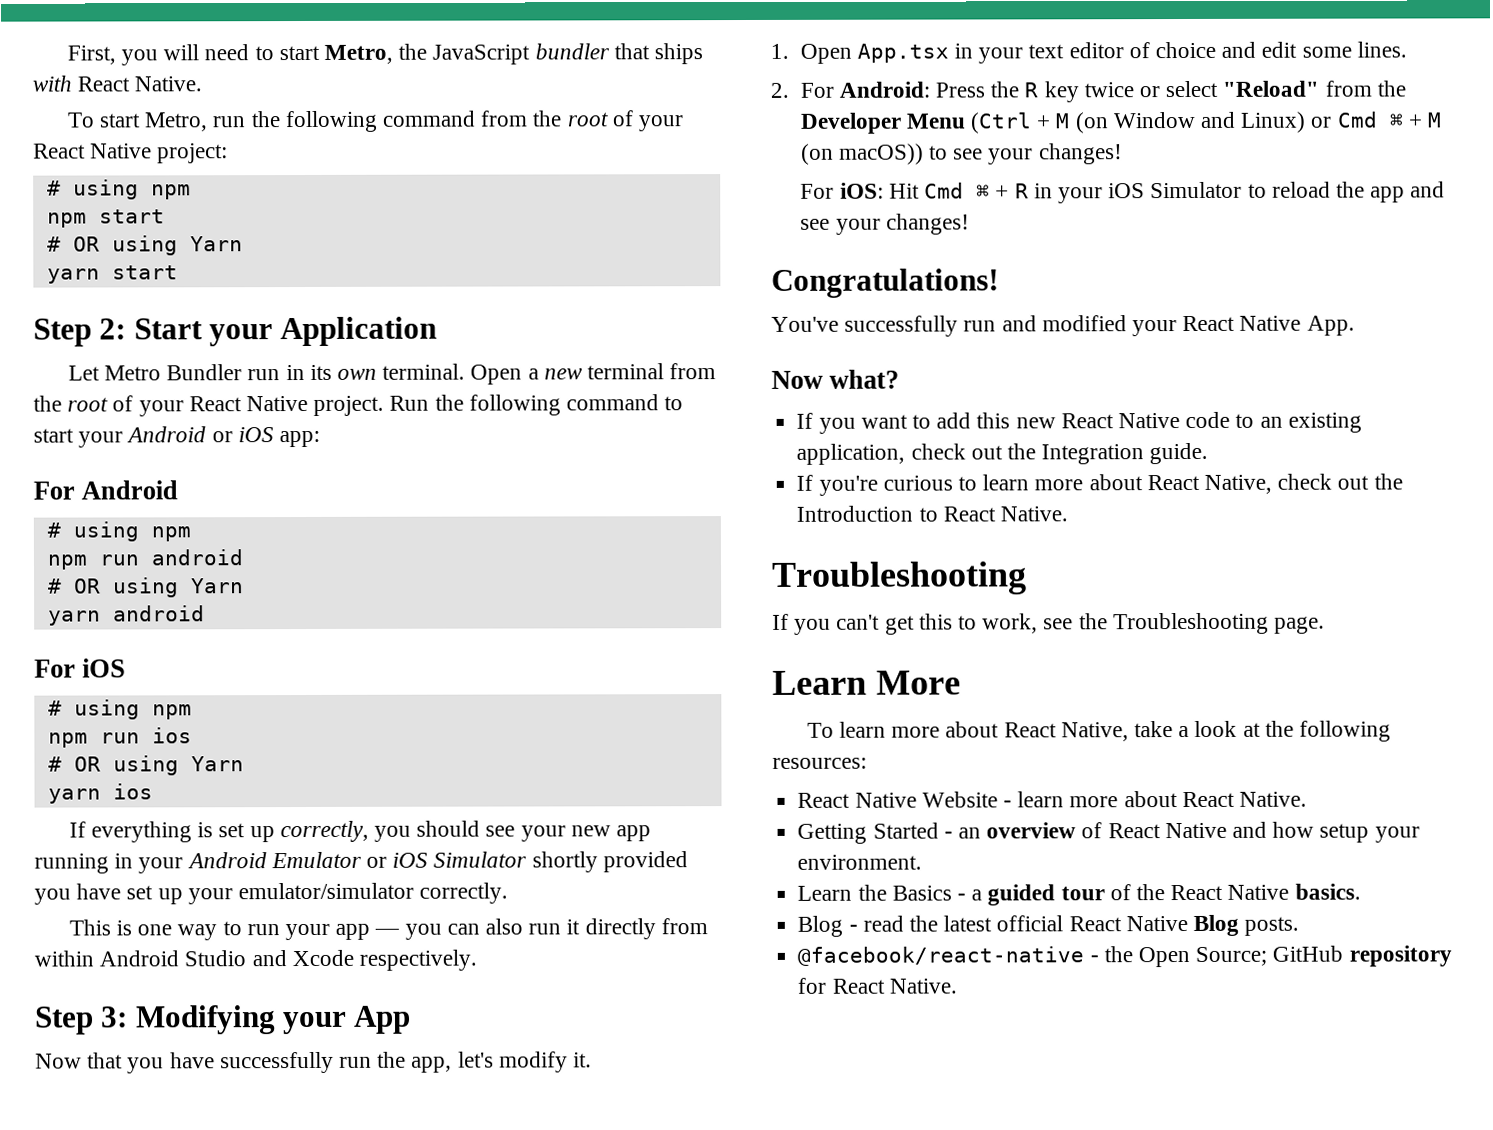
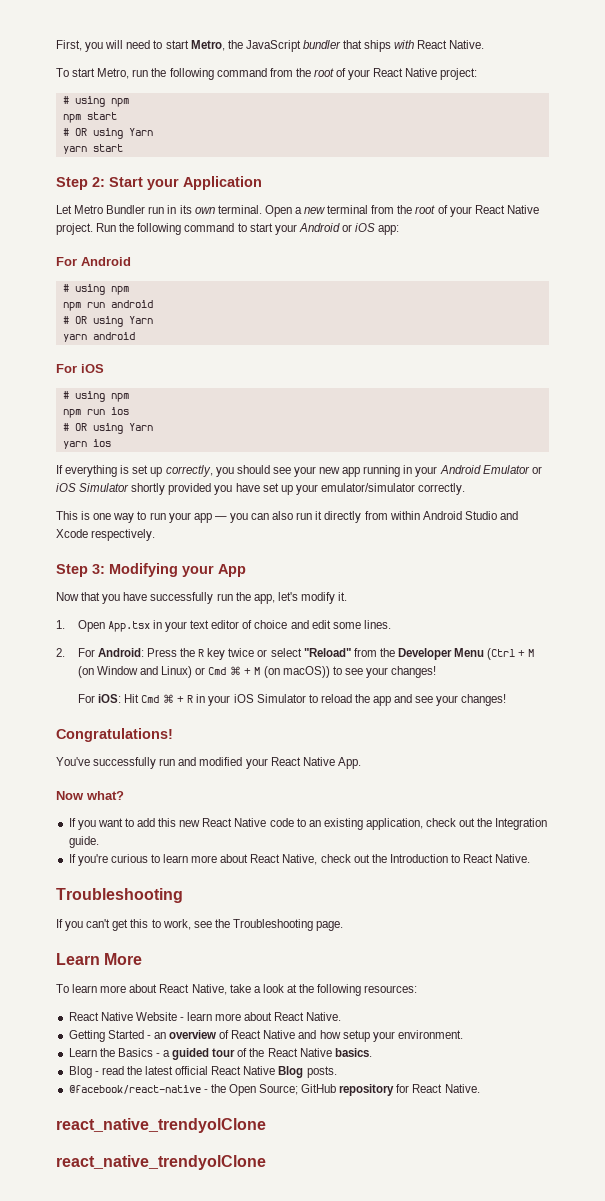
(957, 986) none -> [56,1118,266,1133] [56,1155,266,1170] // react_native_trendyolClone // react_native_trendyolClone

